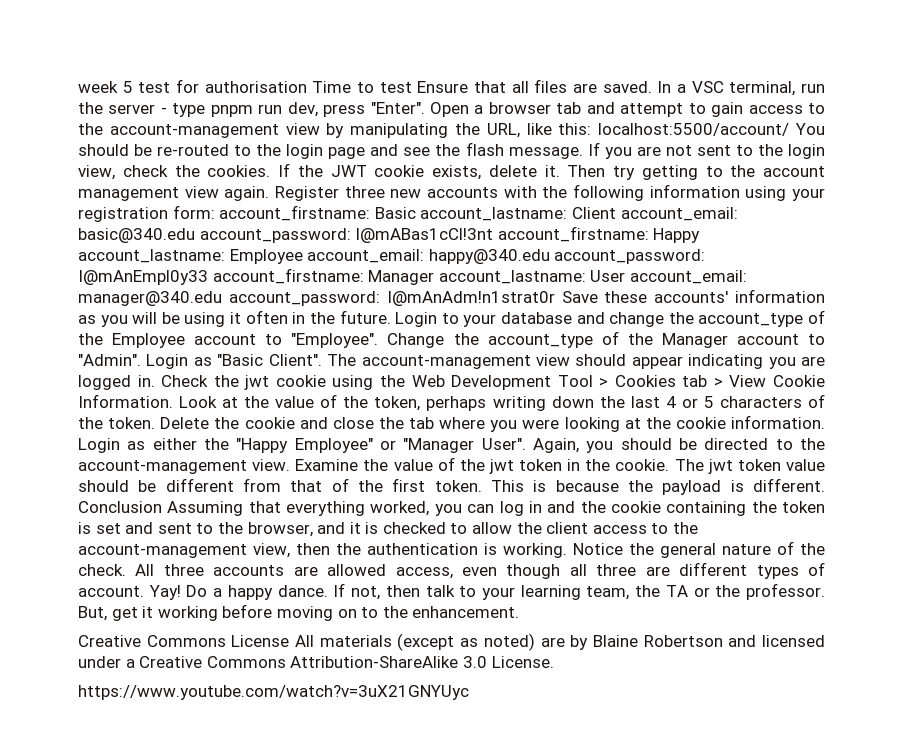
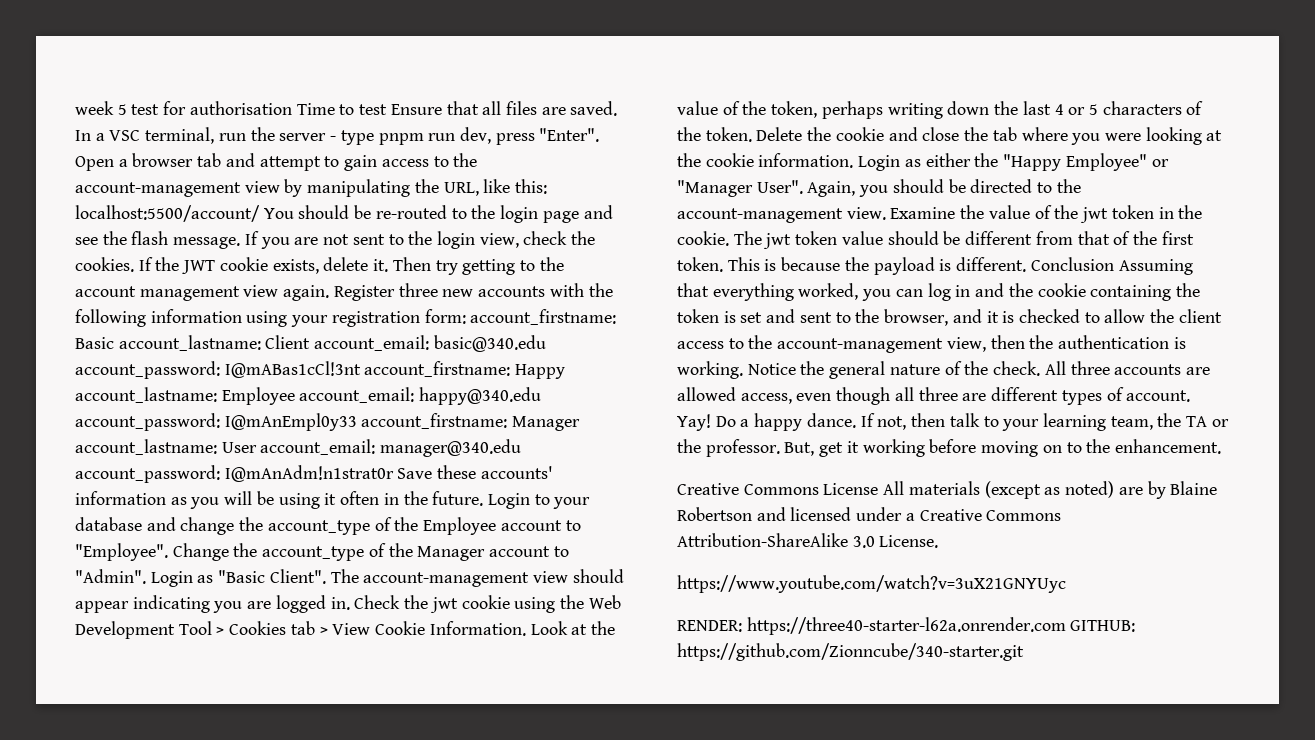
(469, 692) none -> [677,617,1136,635] [677,643,1024,661] // RENDER: https://three40-starter-l62a.onrender.com GITHUB: https://github.com/Zionncube/340-starter.git

